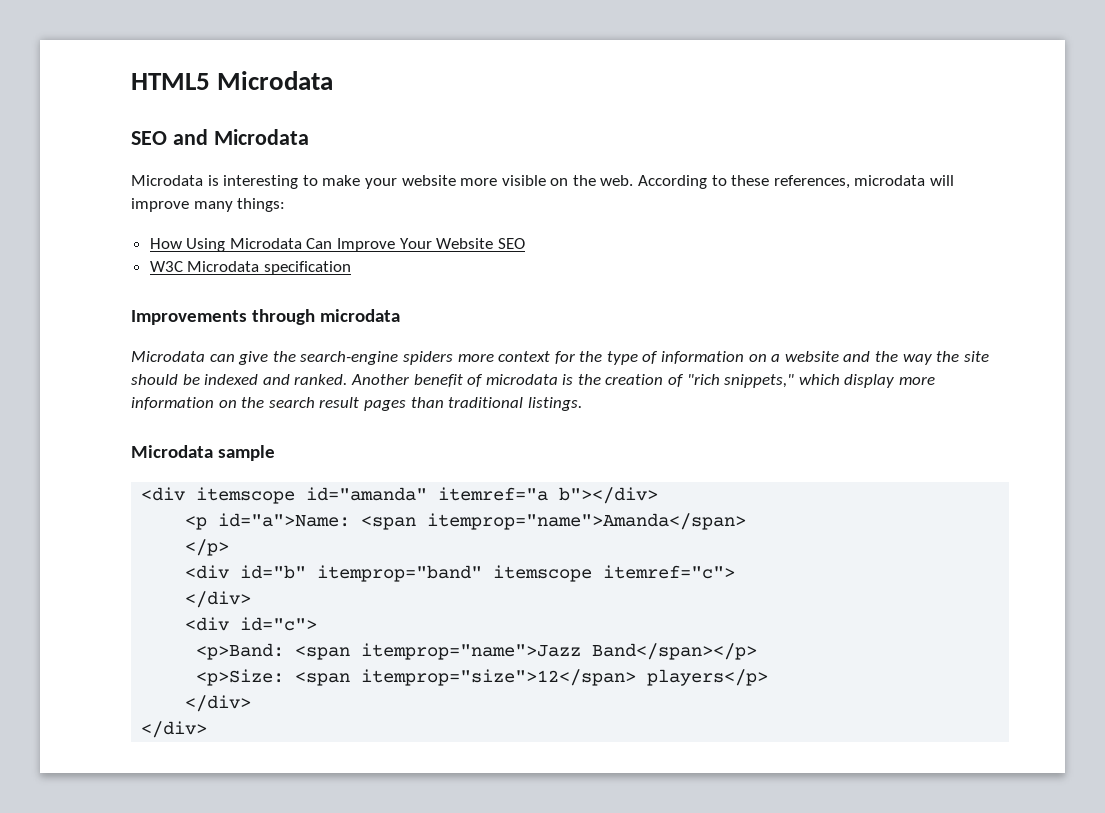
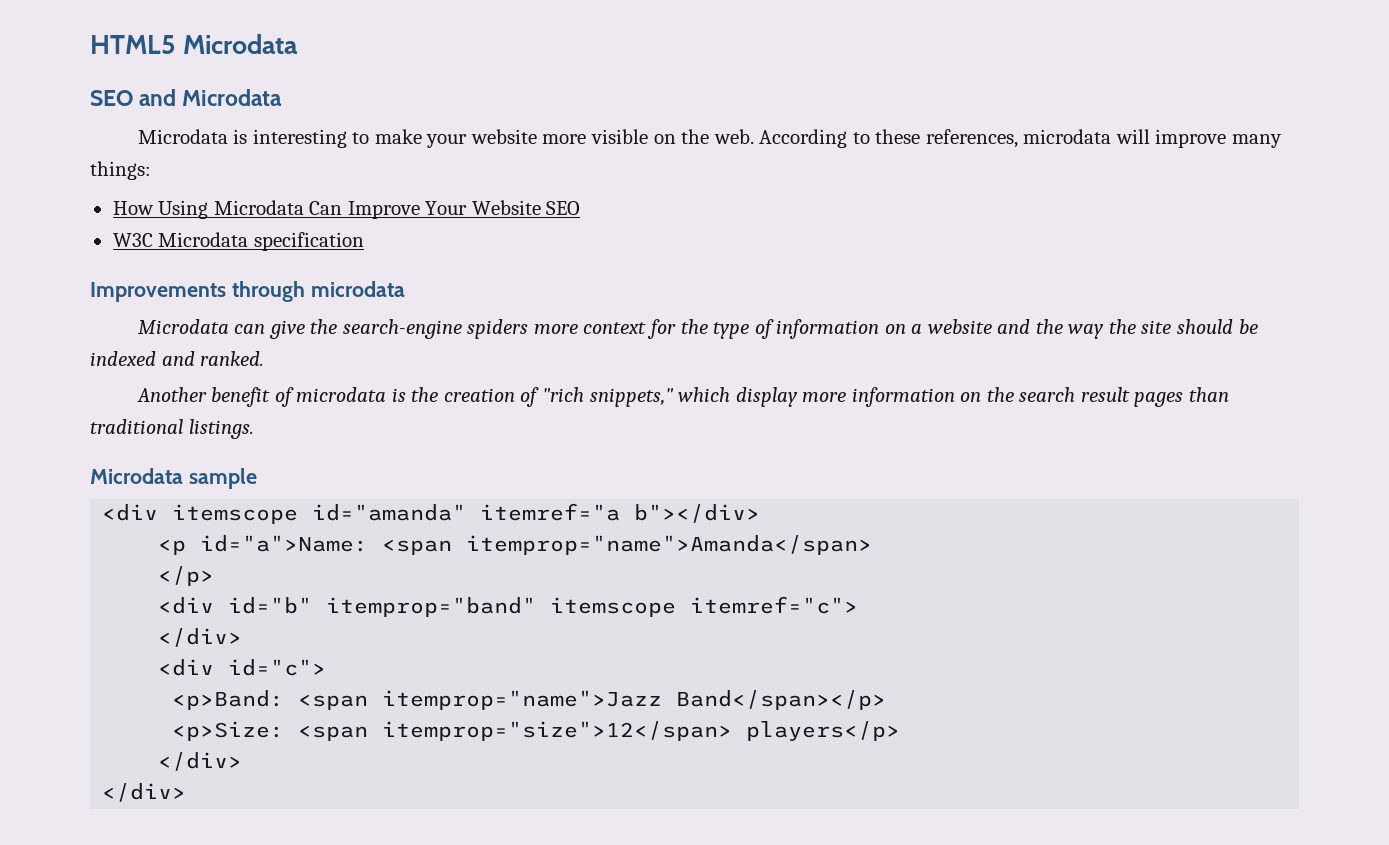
(348, 379) none -> (265, 358) //

